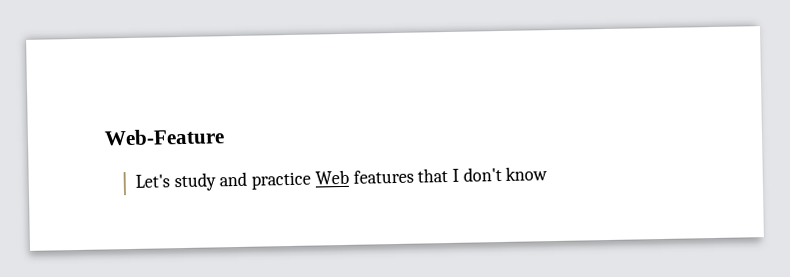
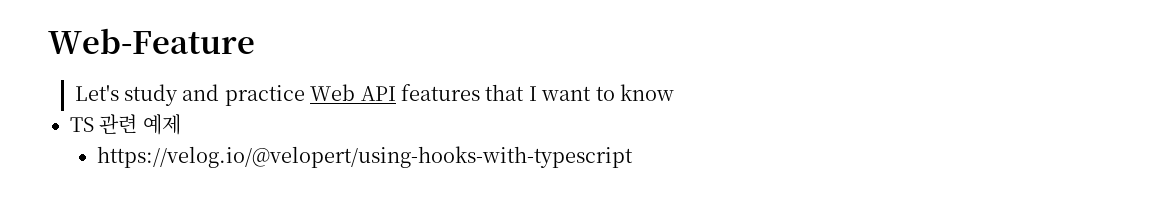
(349, 177) none -> [360,86,396,101] API
[462,166,502,182] don't -> [541,86,615,101] want to
(549, 173) none -> [70,114,181,135] [96,146,633,168] // TS 관련 예제 // https://velog.io/@velopert/using-hooks-with-typescript

